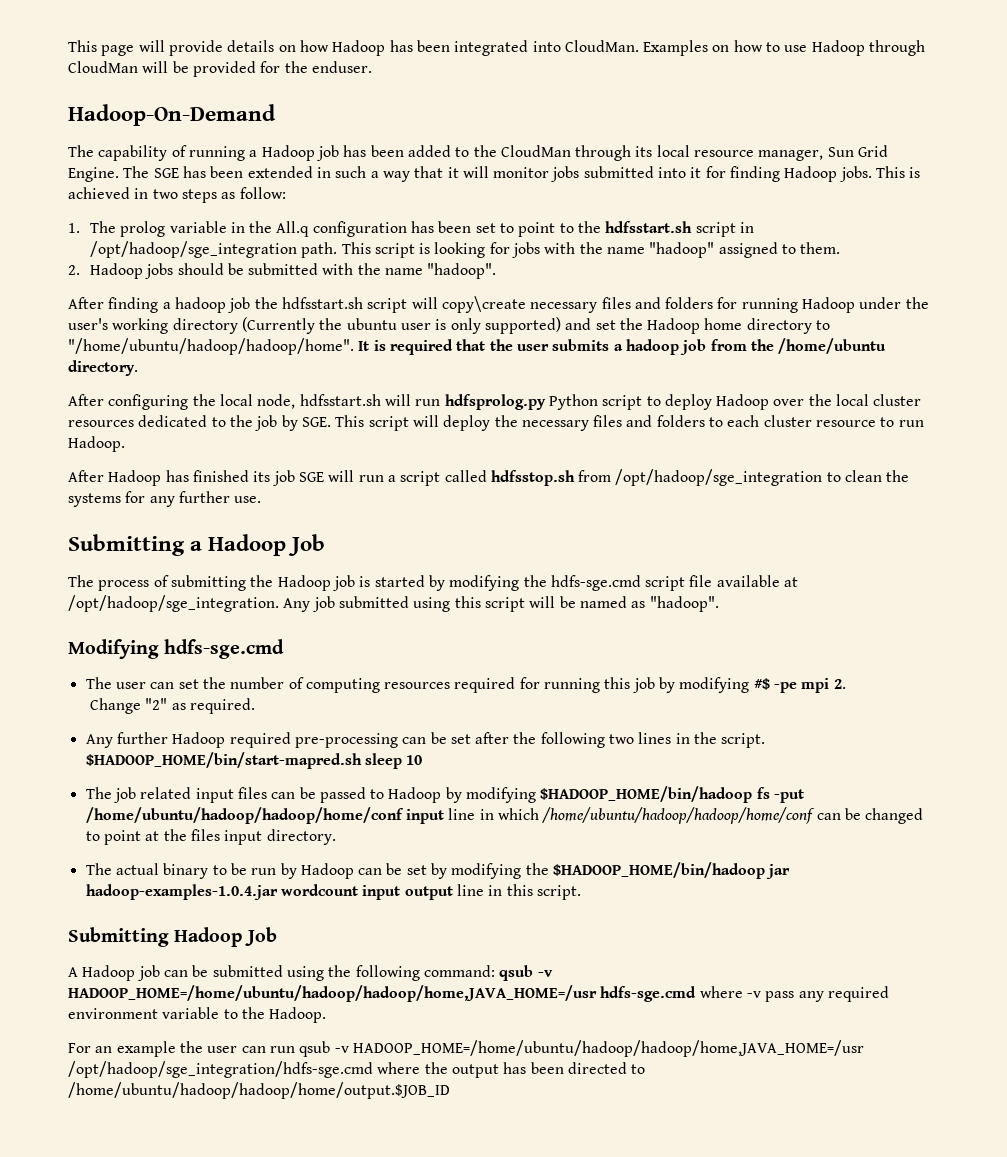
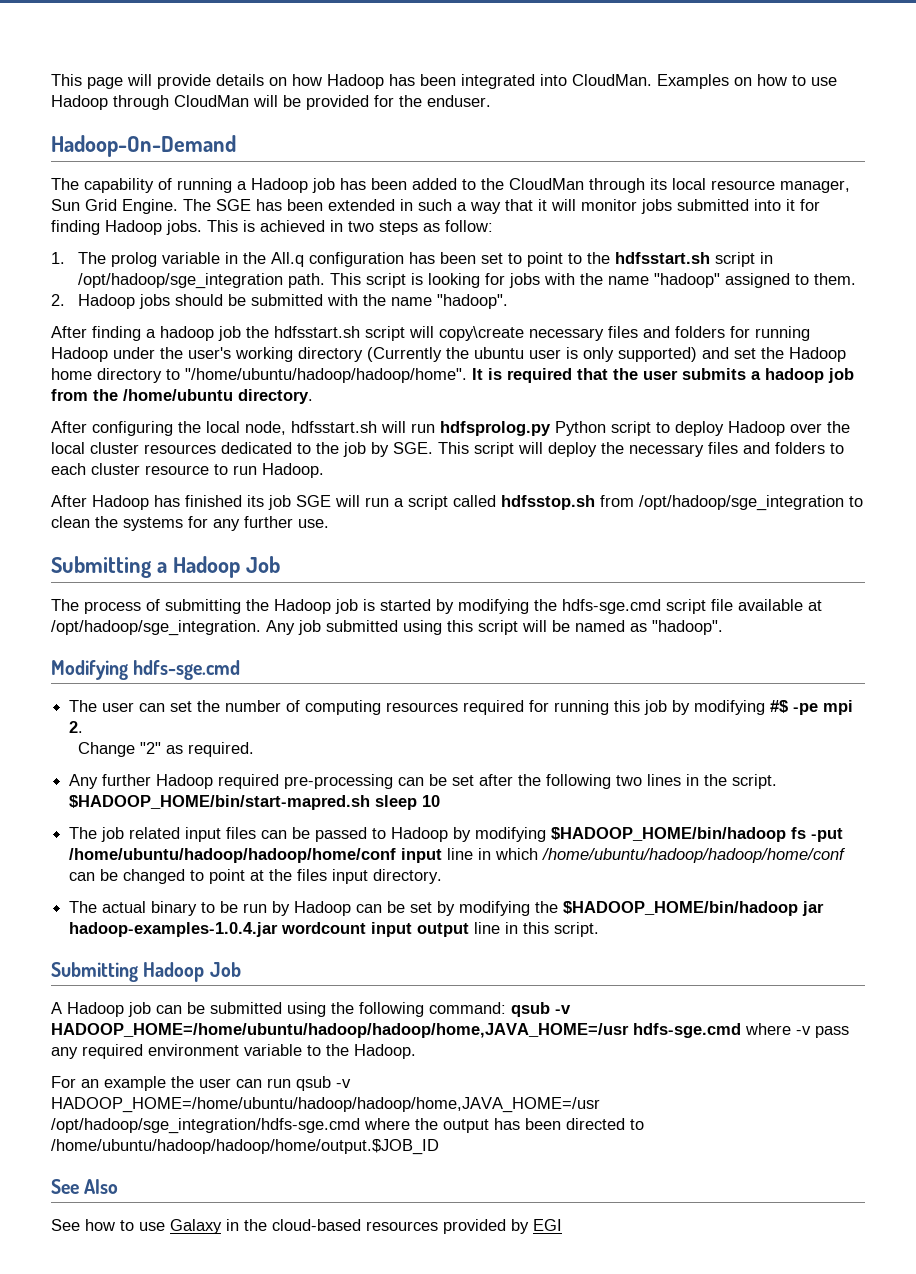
(450, 1090) none -> [51,1179,119,1194] [51,1219,562,1234] // See Also // See how to use Galaxy in the cloud-based resources provided by EGI

